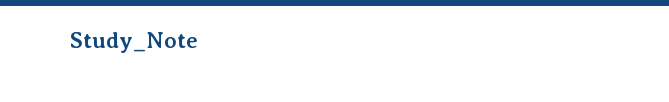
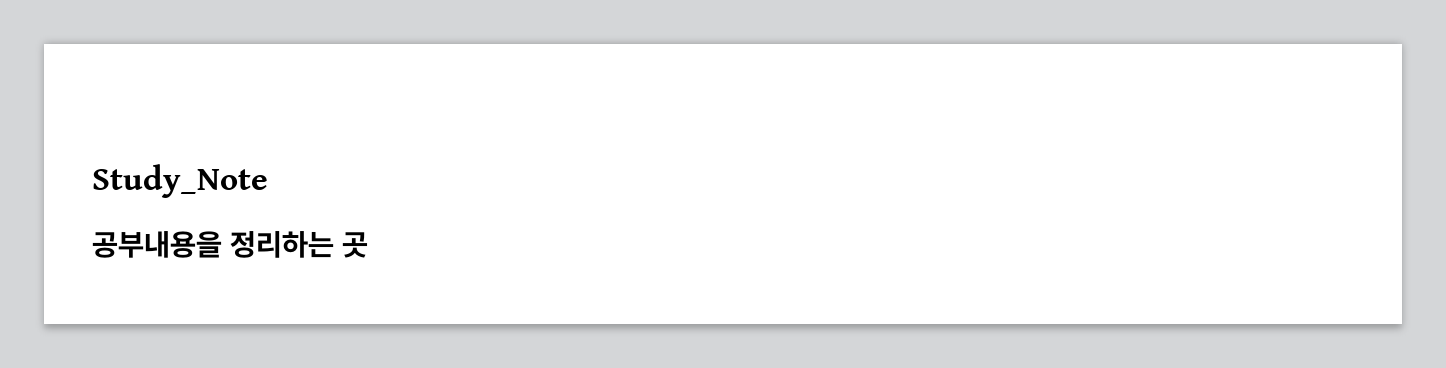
(198, 42) none -> [92,231,369,258] // 공부내용을 정리하는 곳

